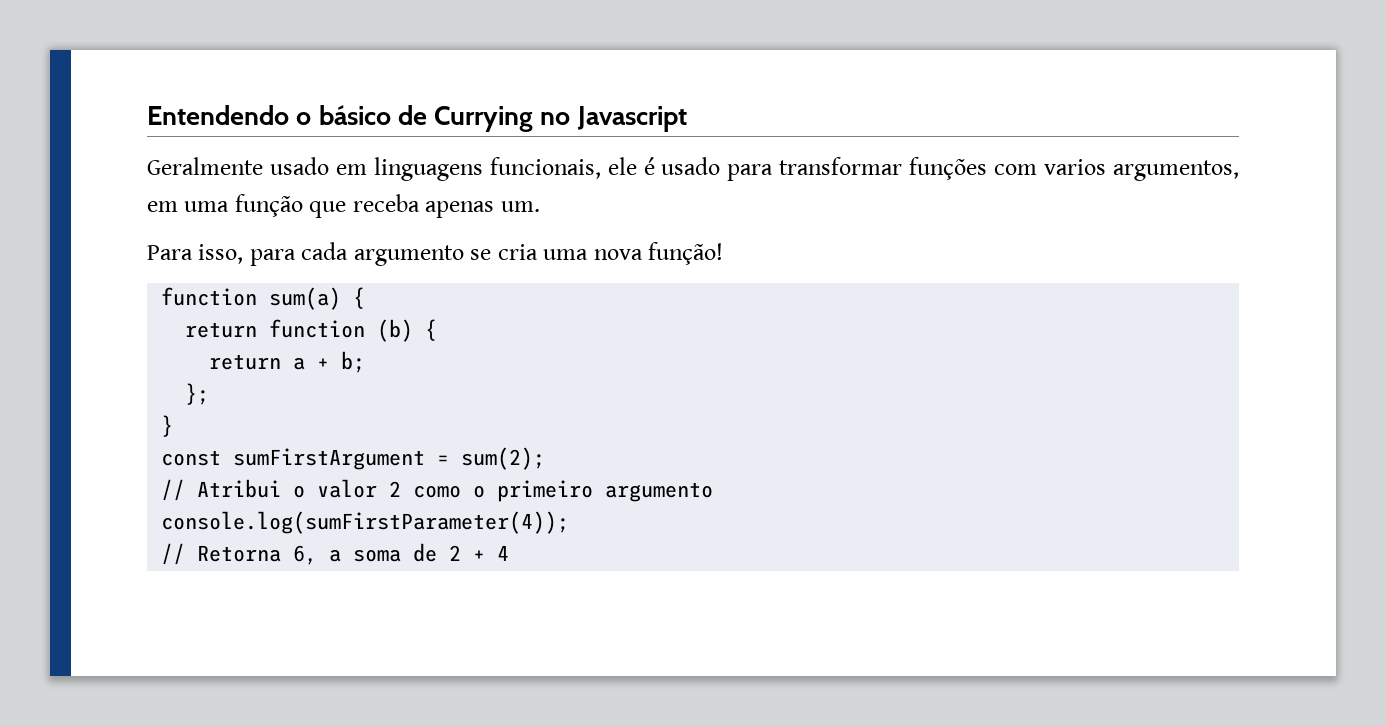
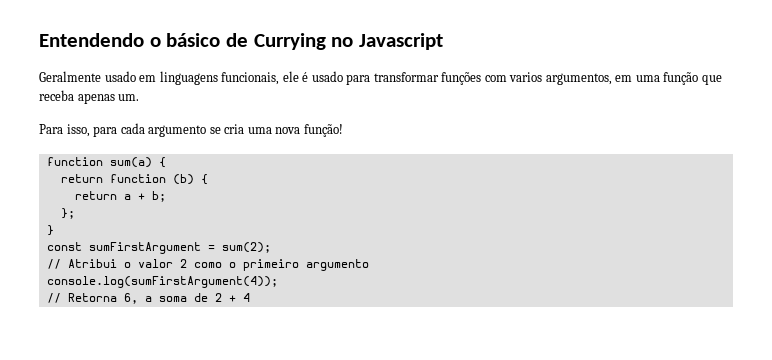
[161,511,570,534] console.log(sumFirstParameter(4)); -> [46,276,278,288] console.log(sumFirstArgument(4));

